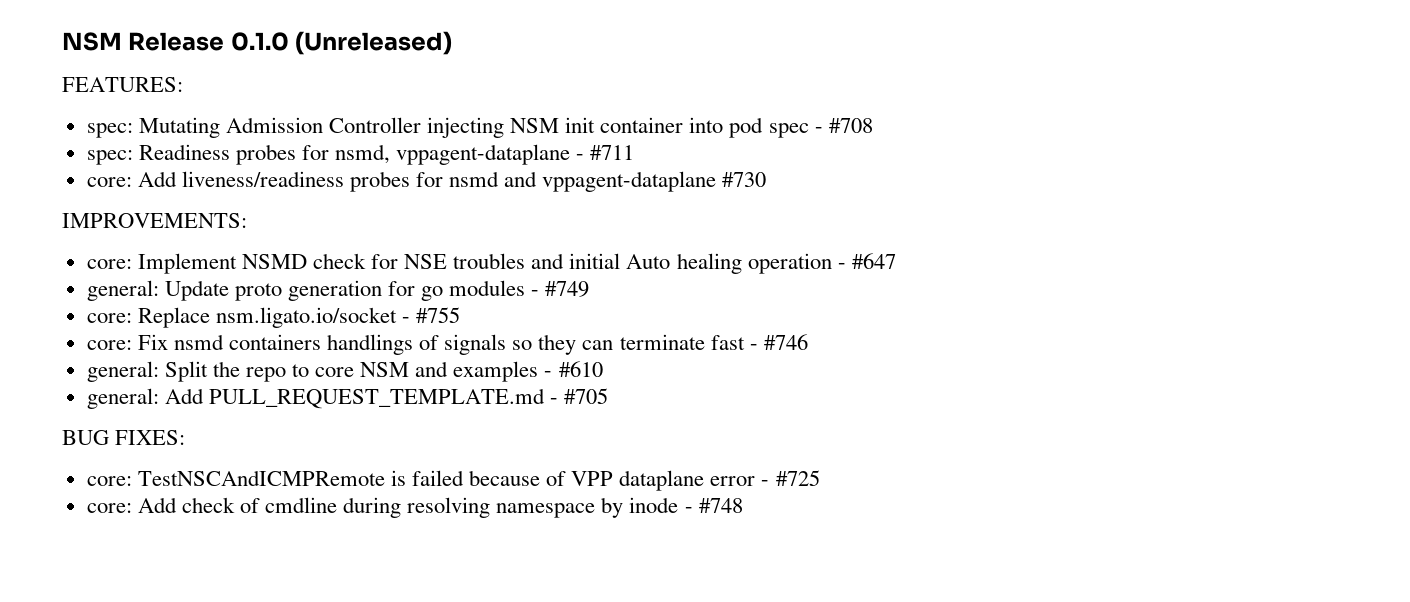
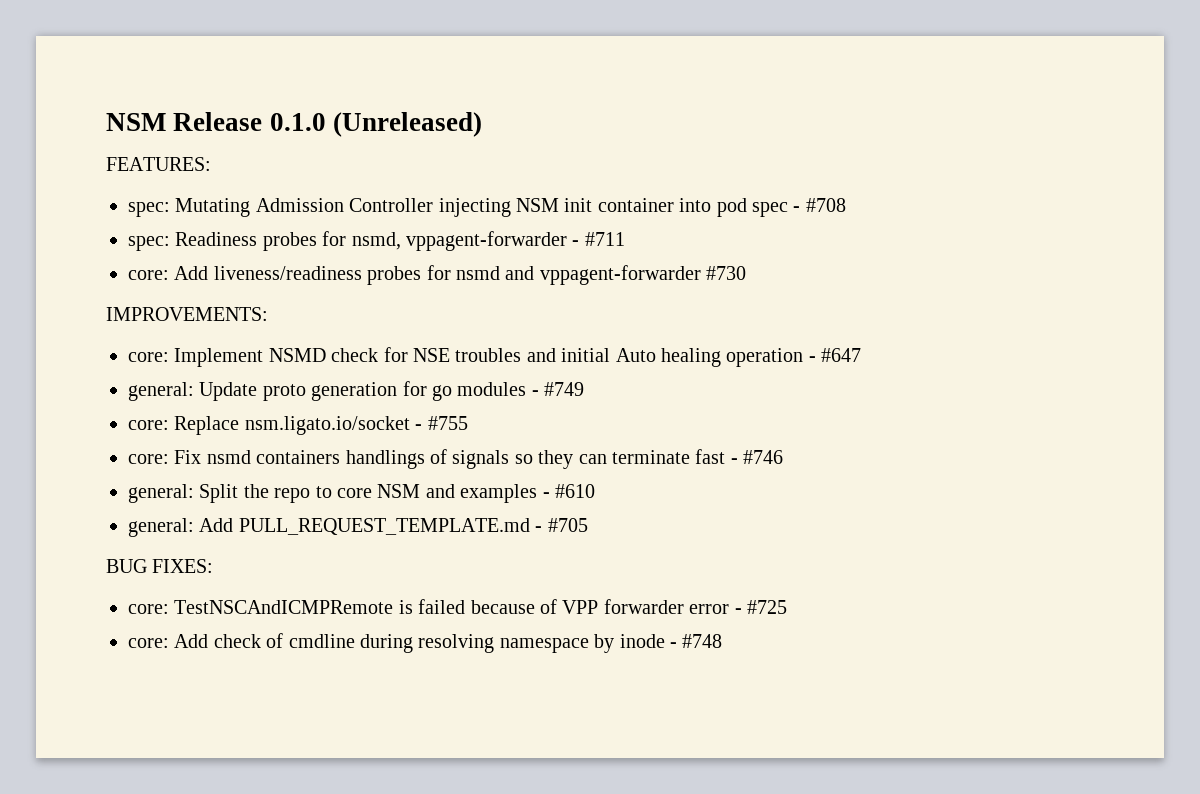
[396,144,571,165] vppagent-dataplane -> [406,231,567,251] vppagent-forwarder
[542,171,717,192] vppagent-dataplane -> [539,265,701,285] vppagent-forwarder
[619,470,705,491] dataplane -> [603,599,684,614] forwarder

